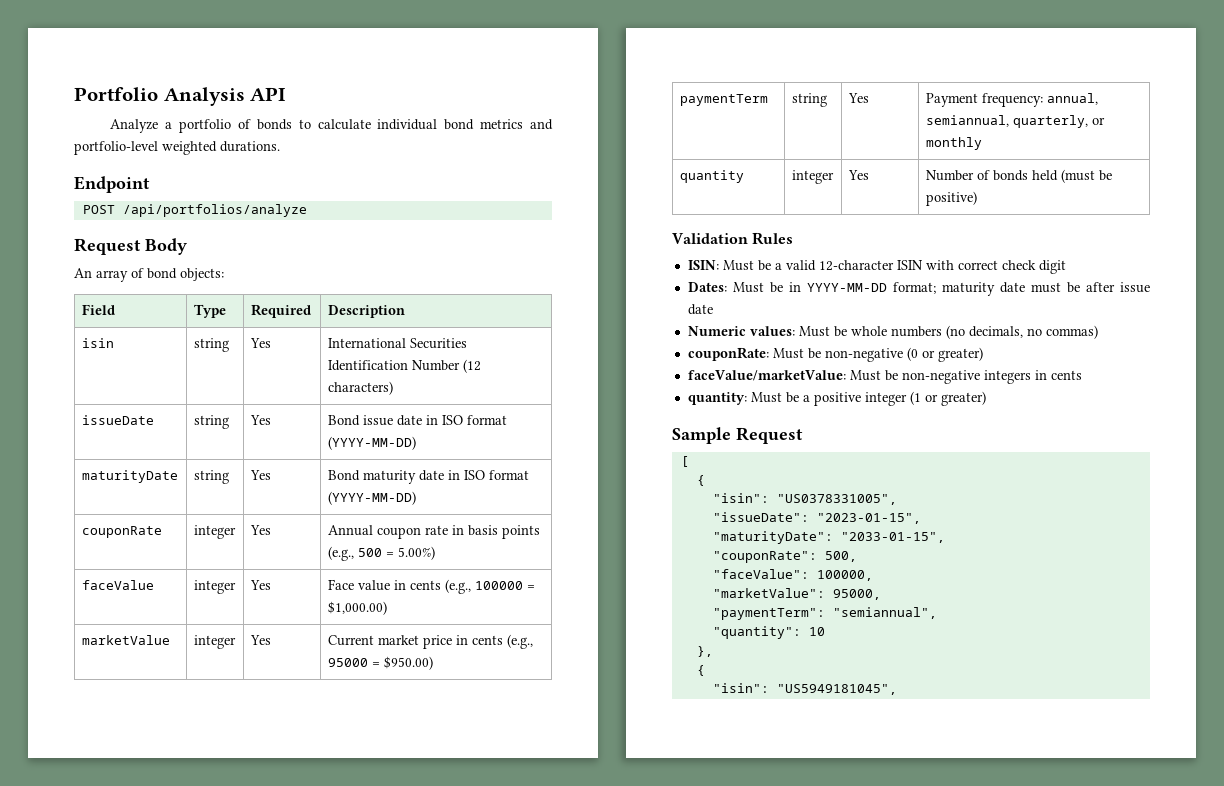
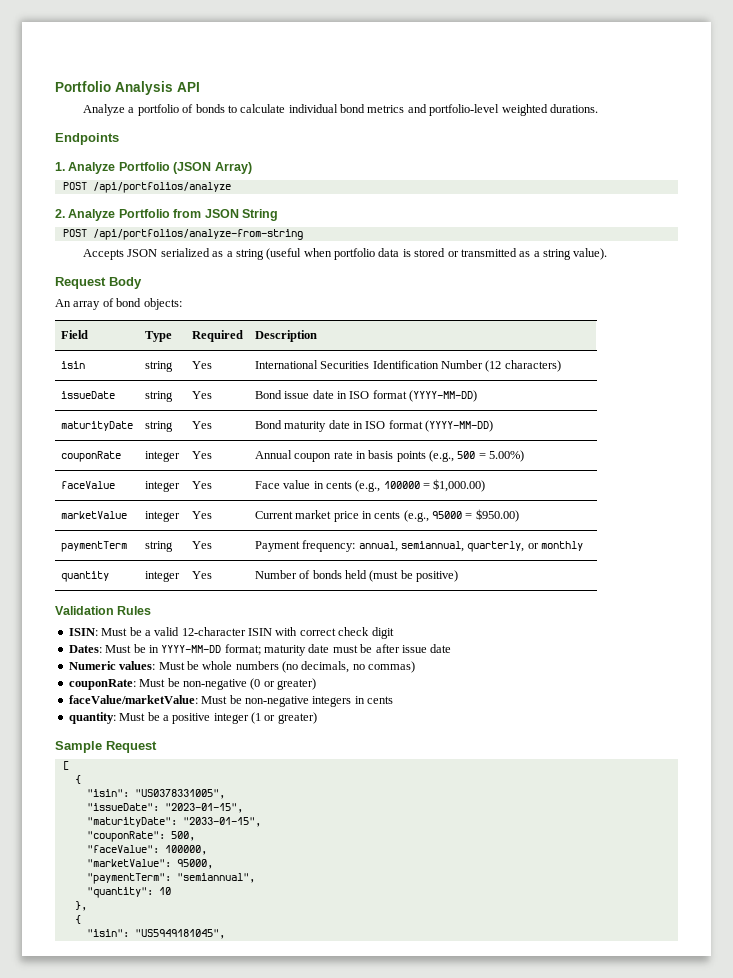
[74,176,150,193] [82,204,307,217] Endpoint // POST /api/portfolios/analyze -> [55,133,119,145] [55,162,252,174] [62,182,231,193] [55,209,278,221] [62,229,303,240] [83,248,608,260] Endpoints // 1. Analyze Portfolio (JSON Array) // POST /api/portfolios/analyze // 2. Analyze Portfolio from JSON String // POST /api/portfolios/analyze-from-string // Accepts JSON serialized as a string (useful when portfolio data is stored or transmitted as a string value).

